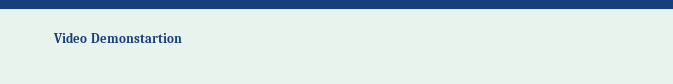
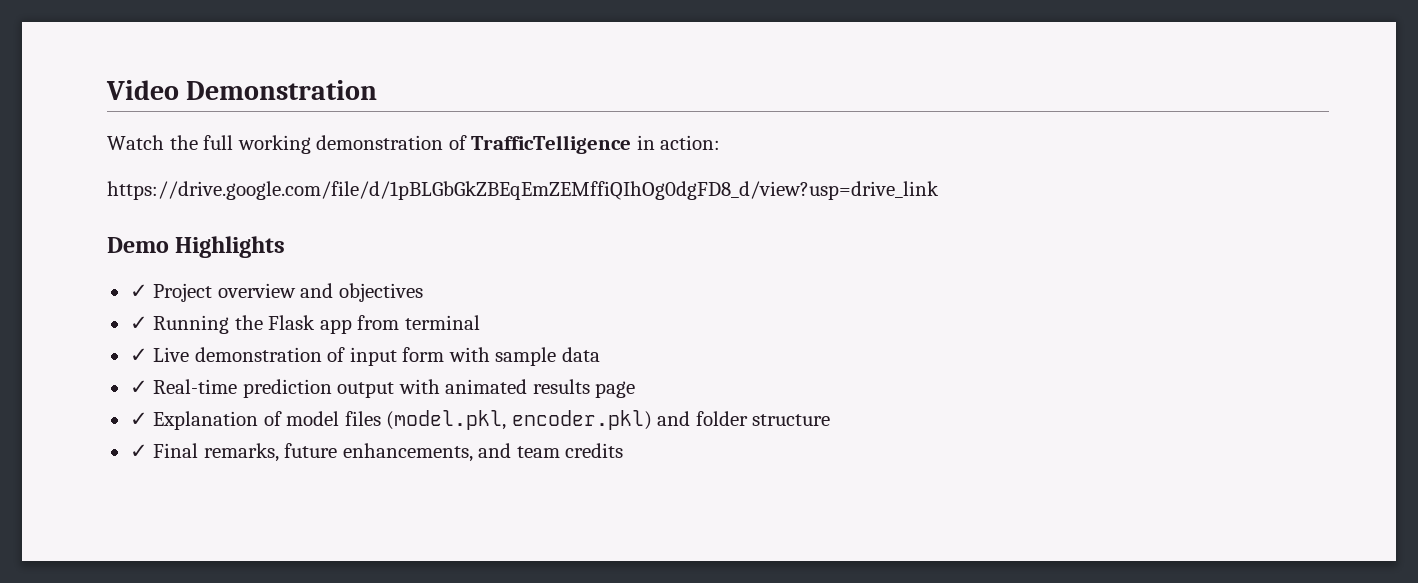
[90,33,182,43] Demonstartion -> [186,80,378,100] [107,135,721,154] [107,181,939,200] [107,236,286,258] [129,283,423,302] [129,315,480,334] [129,347,600,366] [129,379,636,398] [129,410,831,430] [129,443,624,462] Demonstration // Watch the full working demonstration of TrafficTelligence in action: // https://drive.google.com/file/d/1pBLGbGkZBEqEmZEMffiQIhOg0dgFD8_d/view?usp=drive_link // Demo Highlights // ✓ Project overview and objectives // ✓ Running the Flask app from terminal // ✓ Live demonstration of input form with sample data // ✓ Real-time prediction output with animated results page // ✓ Explanation of model files (model.pkl, encoder.pkl) and folder structure // ✓ Final remarks, future enhancements, and team credits

